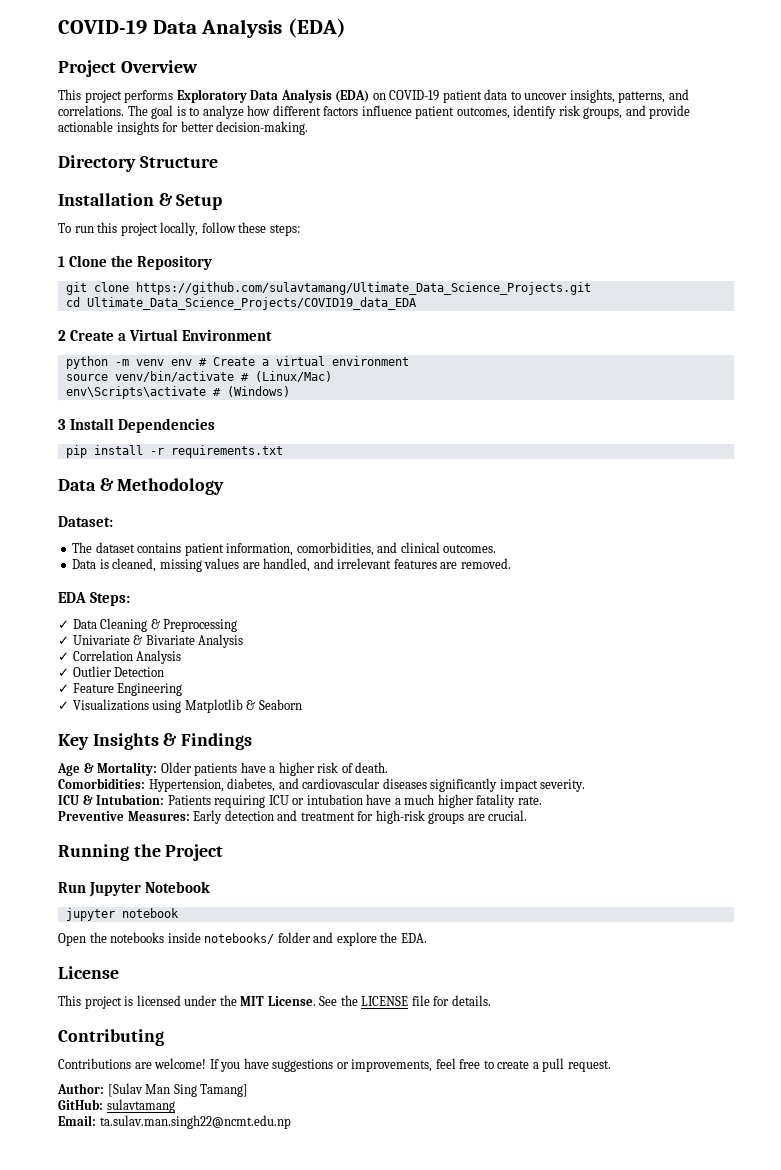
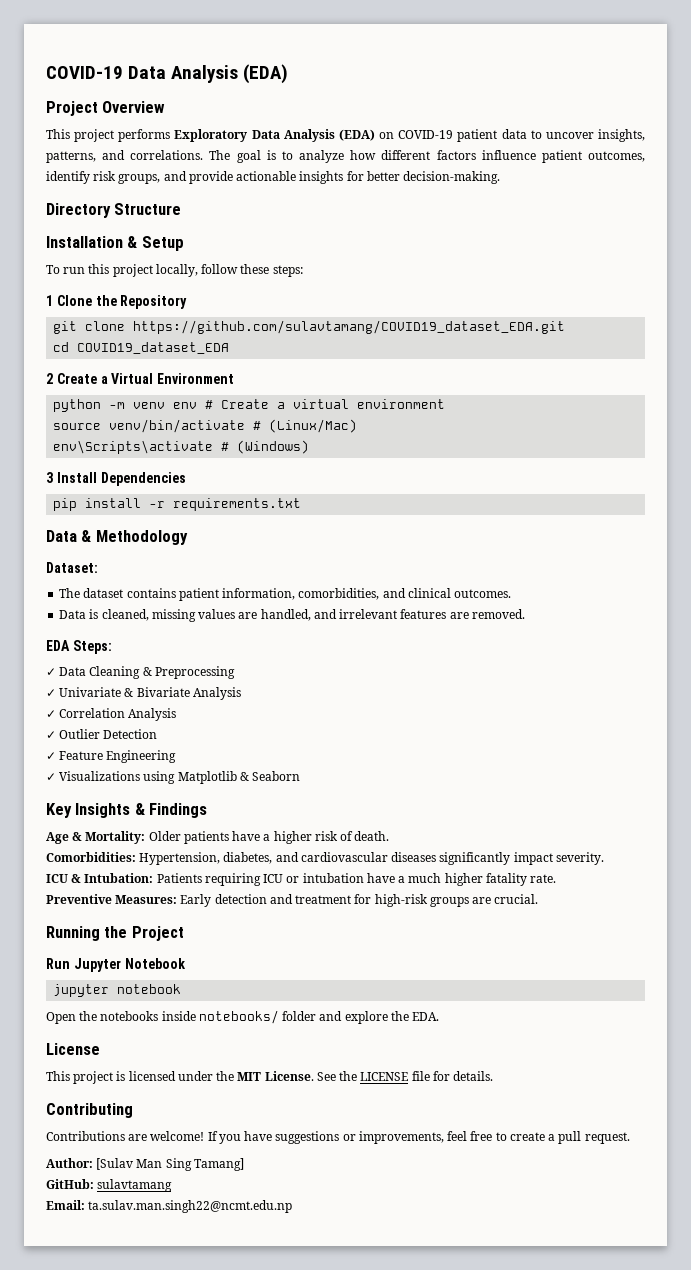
[135,282,591,295] https://github.com/sulavtamang/Ultimate_Data_Science_Projects.git -> [133,320,566,334] https://github.com/sulavtamang/COVID19_dataset_EDA.git
[86,297,417,310] Ultimate_Data_Science_Projects/COVID19_data_EDA -> [77,342,230,354] COVID19_dataset_EDA

